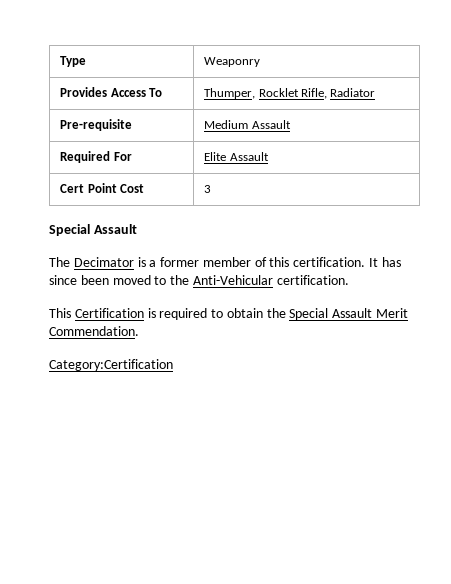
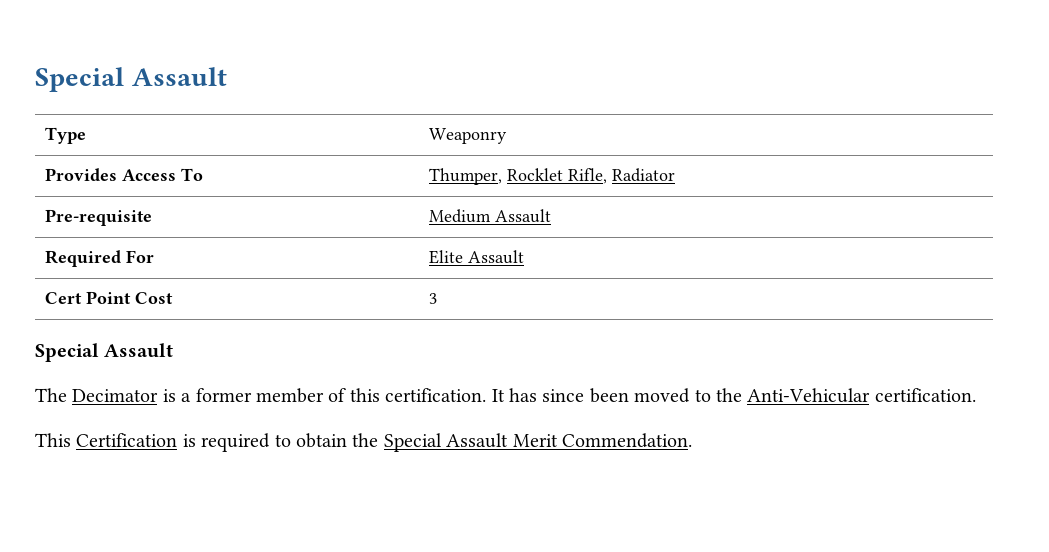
(60, 61) none -> [35,67,227,92] Special Assault //
[49,359,173,371] // Category:Certification -> (692, 440) none

